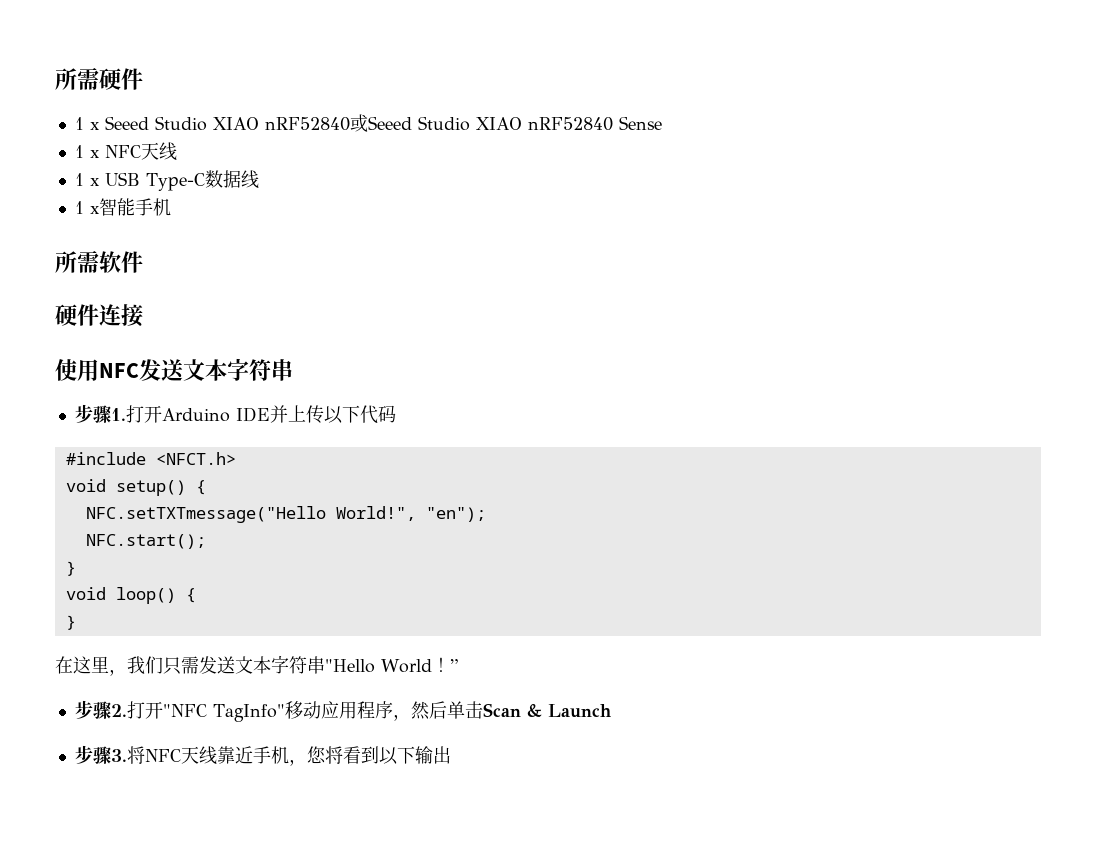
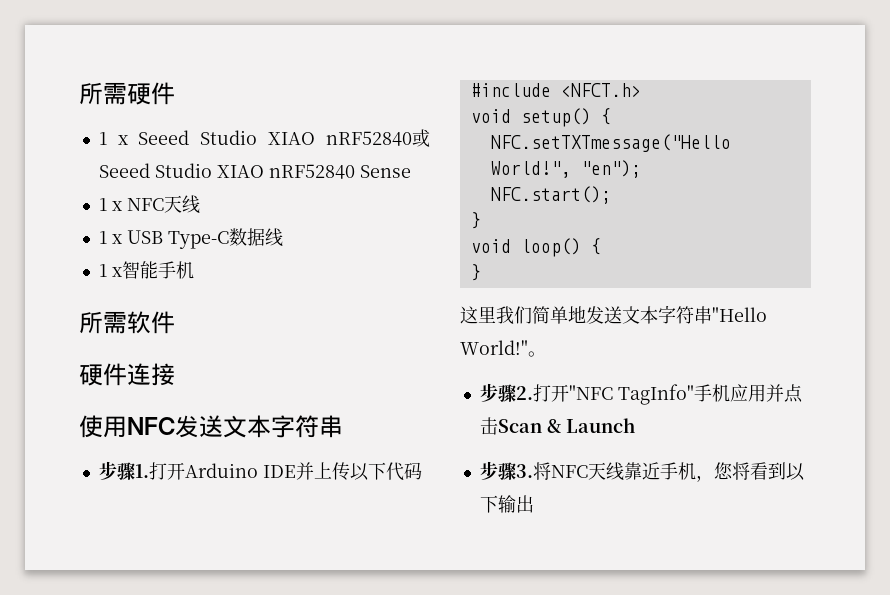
[55,656,199,676] 在这里，我们只需 -> [460,306,586,324] 这里我们简单地
[381,657,458,673] World！” -> [460,340,546,357] World!"。
[284,701,465,721] 移动应用程序，然后单 -> [693,384,803,403] 手机应用并点

